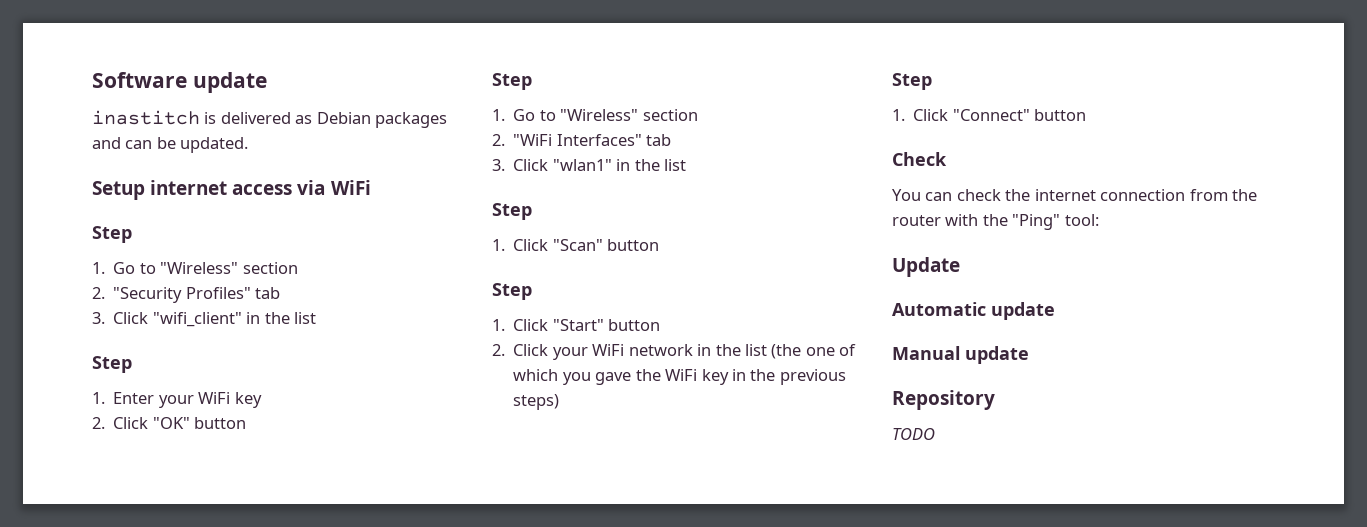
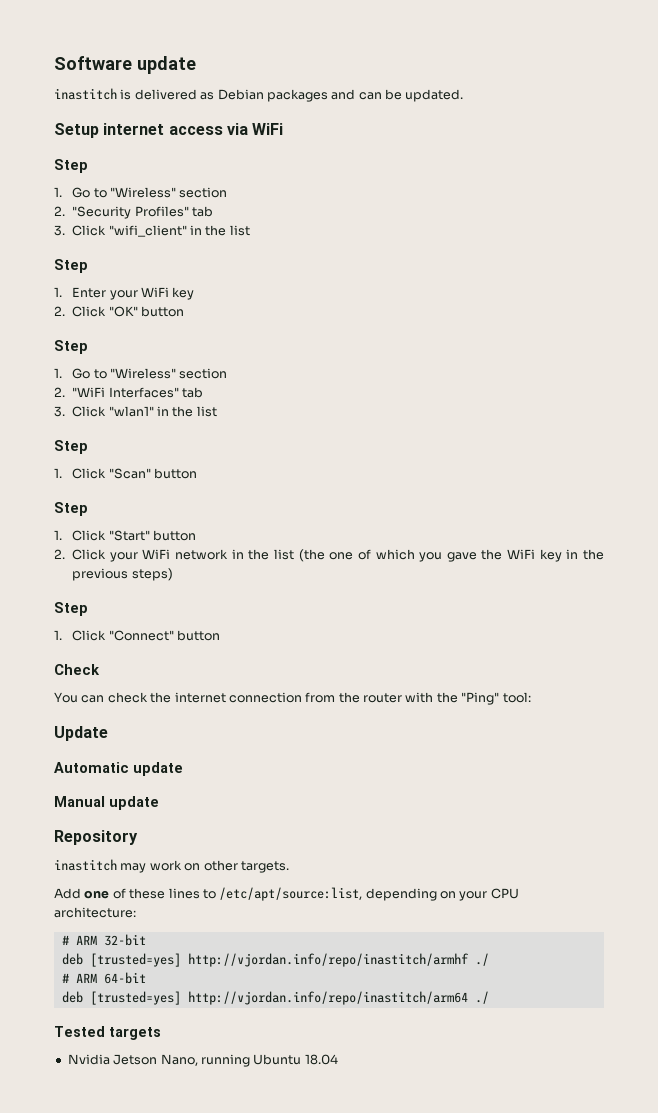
[892,428,935,440] TODO -> [54,859,289,873] [54,887,519,901] [54,907,136,918] [61,934,146,946] [61,953,489,967] [61,972,146,984] [61,991,489,1005] [54,1026,161,1040] [67,1054,338,1067] inastitch may work on other targets. // Add one of these lines to /etc/apt/source:list, depending on your CPU architecture: // # ARM 32-bit // deb [trusted=yes] http://vjordan.info/repo/inastitch/armhf ./ // # ARM 64-bit // deb [trusted=yes] http://vjordan.info/repo/inastitch/arm64 ./ // Tested targets // Nvidia Jetson Nano, running Ubuntu 18.04

